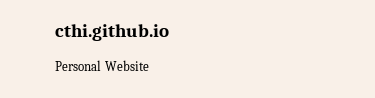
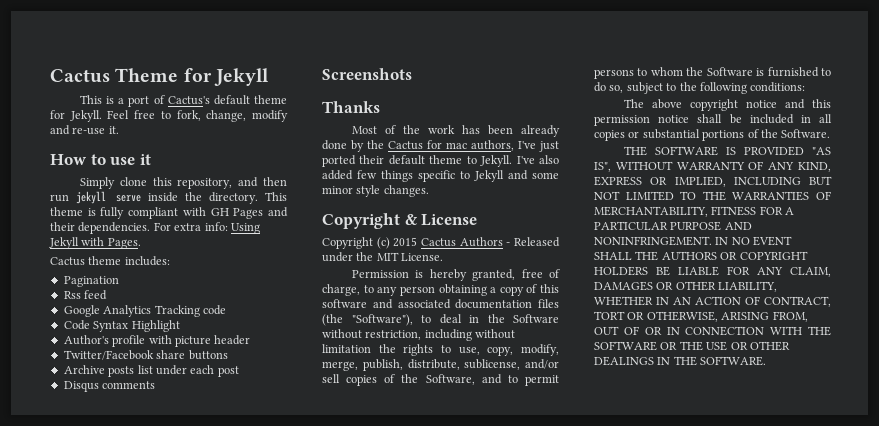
[55,24,169,41] [55,60,149,71] cthi.github.io // Personal Website -> [50,68,269,86] [79,95,287,107] [50,110,288,122] [50,125,119,135] [50,154,151,165] [79,177,287,189] [50,191,287,204] [50,207,288,219] [50,222,260,234] [49,237,141,249] [50,256,170,266] [63,276,119,287] [63,290,108,300] [63,305,226,317] [63,320,180,332] [63,335,251,347] [63,350,228,360] [63,365,239,377] [63,381,156,392] [322,68,412,80] [322,101,380,113] [351,125,560,137] [322,140,559,152] [322,155,559,167] [322,170,559,182] [322,185,429,197] [322,213,478,229] [322,237,560,249] [322,252,444,262] [351,269,560,281] [322,284,559,296] [322,299,559,309] [322,314,559,326] [322,329,516,341] [322,344,559,356] [322,359,559,371] [322,374,559,386] [594,67,831,79] [594,82,806,94] [623,99,831,111] [594,114,832,126] [594,129,831,141] [623,146,831,156] [594,161,831,172] [594,176,832,187] [594,191,831,201] [594,206,795,217] [594,221,752,231] [594,236,793,246] [594,251,808,261] [594,266,831,277] [594,281,778,292] [594,296,831,307] [594,311,808,322] [594,326,831,336] [594,341,790,351] [594,356,767,366] Cactus Theme for Jekyll // This is a port of Cactus's default theme for Jekyll. Feel free to fork, change, modify and re-use it. // How to use it // Simply clone this repository, and then run jekyll serve inside the directory. This theme is fully compliant with GH Pages and their dependencies. For extra info: Using Jekyll with Pages. // Cactus theme includes: // Pagination // Rss feed // Google Analytics Tracking code // Code Syntax Highlight // Author's profile with picture header // Twitter/Facebook share buttons // Archive posts list under each post // Disqus comments // Screenshots // Thanks // Most of the work has been already done by the Cactus for mac authors, I've just ported their default theme to Jekyll. I've also added few things specific to Jekyll and some minor style changes. // Copyright & License // Copyright (c) 2015 Cactus Authors - Released under the MIT License. // Permission is hereby granted, free of charge, to any person obtaining a copy of this software and associated documentation files (the "Software"), to deal in the Software without restriction, including without limitation the rights to use, copy, modify, merge, publish, distribute, sublicense, and/or sell copies of the Software, and to permit persons to whom the Software is furnished to do so, subject to the following conditions: // The above copyright notice and this permission notice shall be included in all copies or substantial portions of the Software. // THE SOFTWARE IS PROVIDED "AS IS", WITHOUT WARRANTY OF ANY KIND, EXPRESS OR IMPLIED, INCLUDING BUT NOT LIMITED TO THE WARRANTIES OF MERCHANTABILITY, FITNESS FOR A PARTICULAR PURPOSE AND NONINFRINGEMENT. IN NO EVENT SHALL THE AUTHORS OR COPYRIGHT HOLDERS BE LIABLE FOR ANY CLAIM, DAMAGES OR OTHER LIABILITY, WHETHER IN AN ACTION OF CONTRACT, TORT OR OTHERWISE, ARISING FROM, OUT OF OR IN CONNECTION WITH THE SOFTWARE OR THE USE OR OTHER DEALINGS IN THE SOFTWARE.

